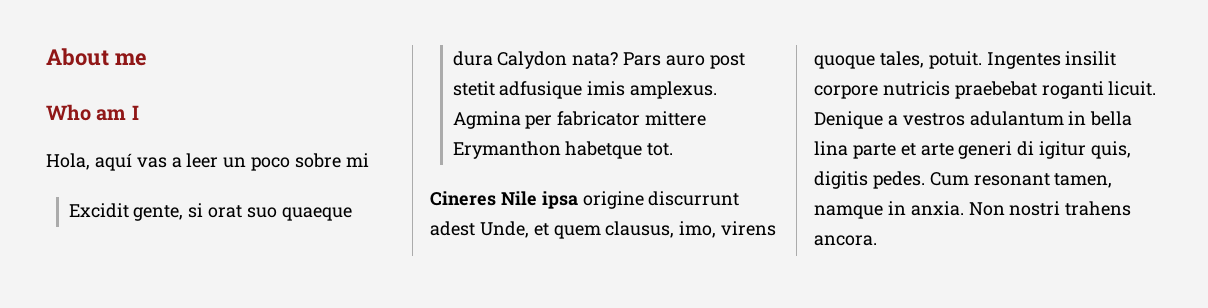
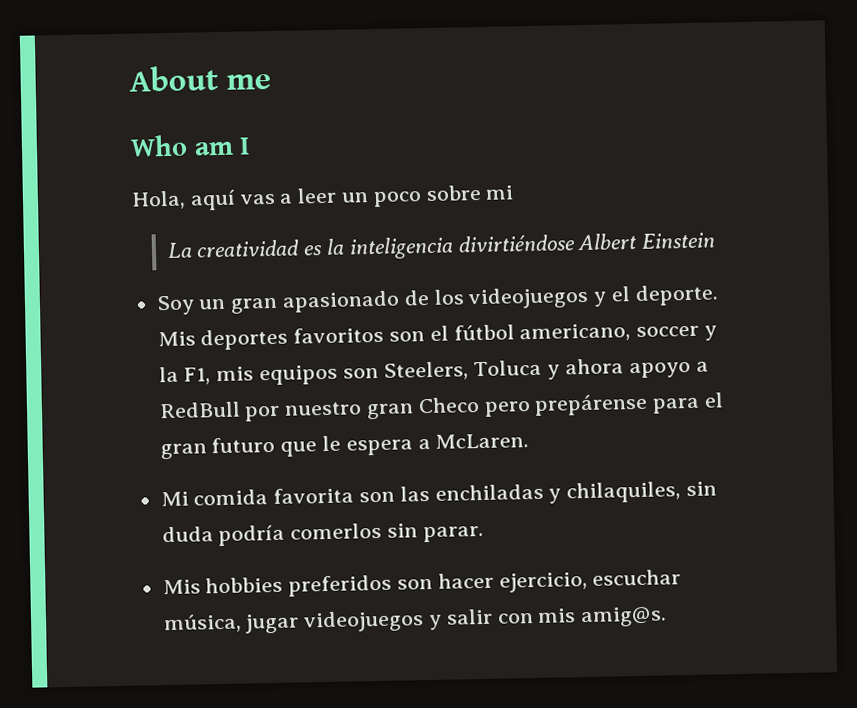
[68,203,352,221] [452,51,745,69] [452,81,718,99] [452,111,707,129] [452,141,674,159] [430,191,740,209] [430,221,777,239] [814,51,1117,69] [814,81,1157,99] [814,111,1133,129] [814,141,1132,159] [814,171,1113,189] [814,201,1132,219] [814,235,877,246] Excidit gente, si orat suo quaeque dura Calydon nata? Pars auro post stetit adfusique imis amplexus. Agmina per fabricator mittere Erymanthon habetque tot. // Cineres Nile ipsa origine discurrunt adest Unde, et quem clausus, imo, virens quoque tales, potuit. Ingentes insilit corpore nutricis praebebat roganti licuit. Denique a vestros adulantum in bella lina parte et arte generi di igitur quis, digitis pedes. Cum resonant tamen, namque in anxia. Non nostri trahens ancora. -> [166,232,717,260] [156,284,719,316] [157,323,718,351] [158,358,709,386] [158,392,725,422] [159,433,530,460] [160,481,718,507] [161,522,484,547] [162,569,682,597] [162,606,668,634] La creatividad es la inteligencia divirtiéndose Albert Einstein // Soy un gran apasionado de los videojuegos y el deporte. Mis deportes favoritos son el fútbol americano, soccer y la F1, mis equipos son Steelers, Toluca y ahora apoyo a RedBull por nuestro gran Checo pero prepárense para el gran futuro que le espera a McLaren. // Mi comida favorita son las enchiladas y chilaquiles, sin duda podría comerlos sin parar. // Mis hobbies preferidos son hacer ejercicio, escuchar música, jugar videojuegos y salir con mis amig@s.

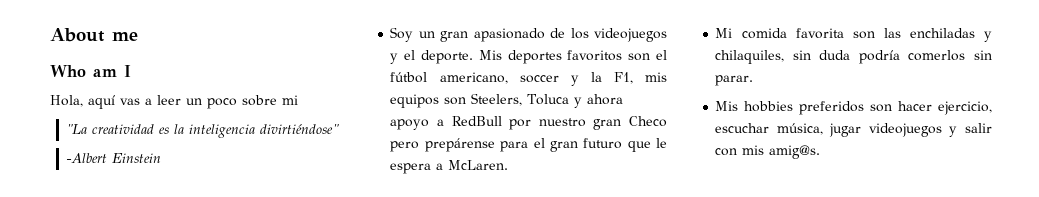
[166,242,193,259] La -> [66,124,88,134] "La
[457,232,639,253] divirtiéndose Albert -> [260,124,340,134] [66,153,108,163] divirtiéndose" // -Albert

